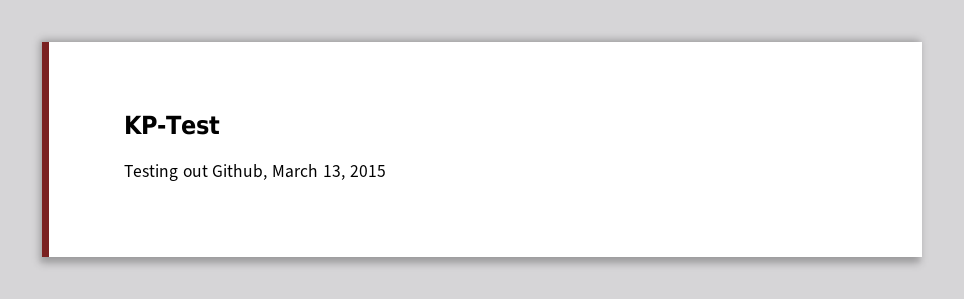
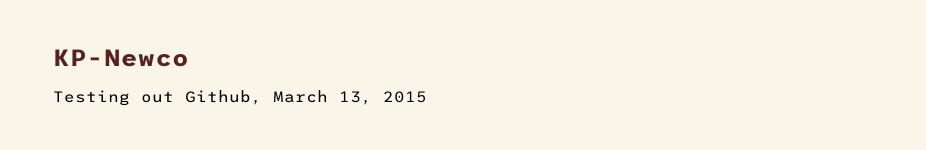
[124,115,220,135] KP-Test -> [53,49,189,67] KP-Newco

